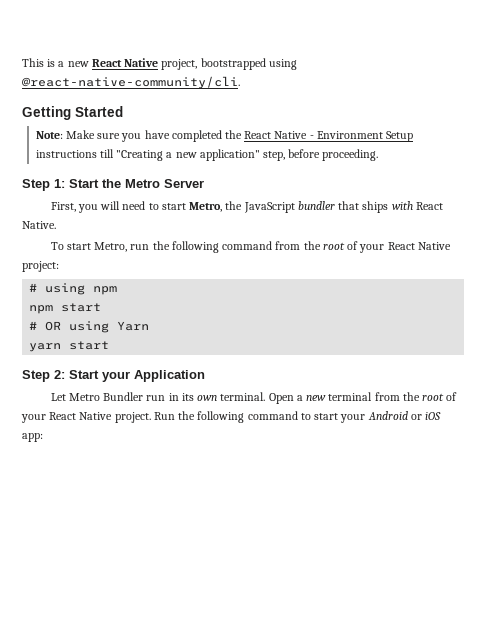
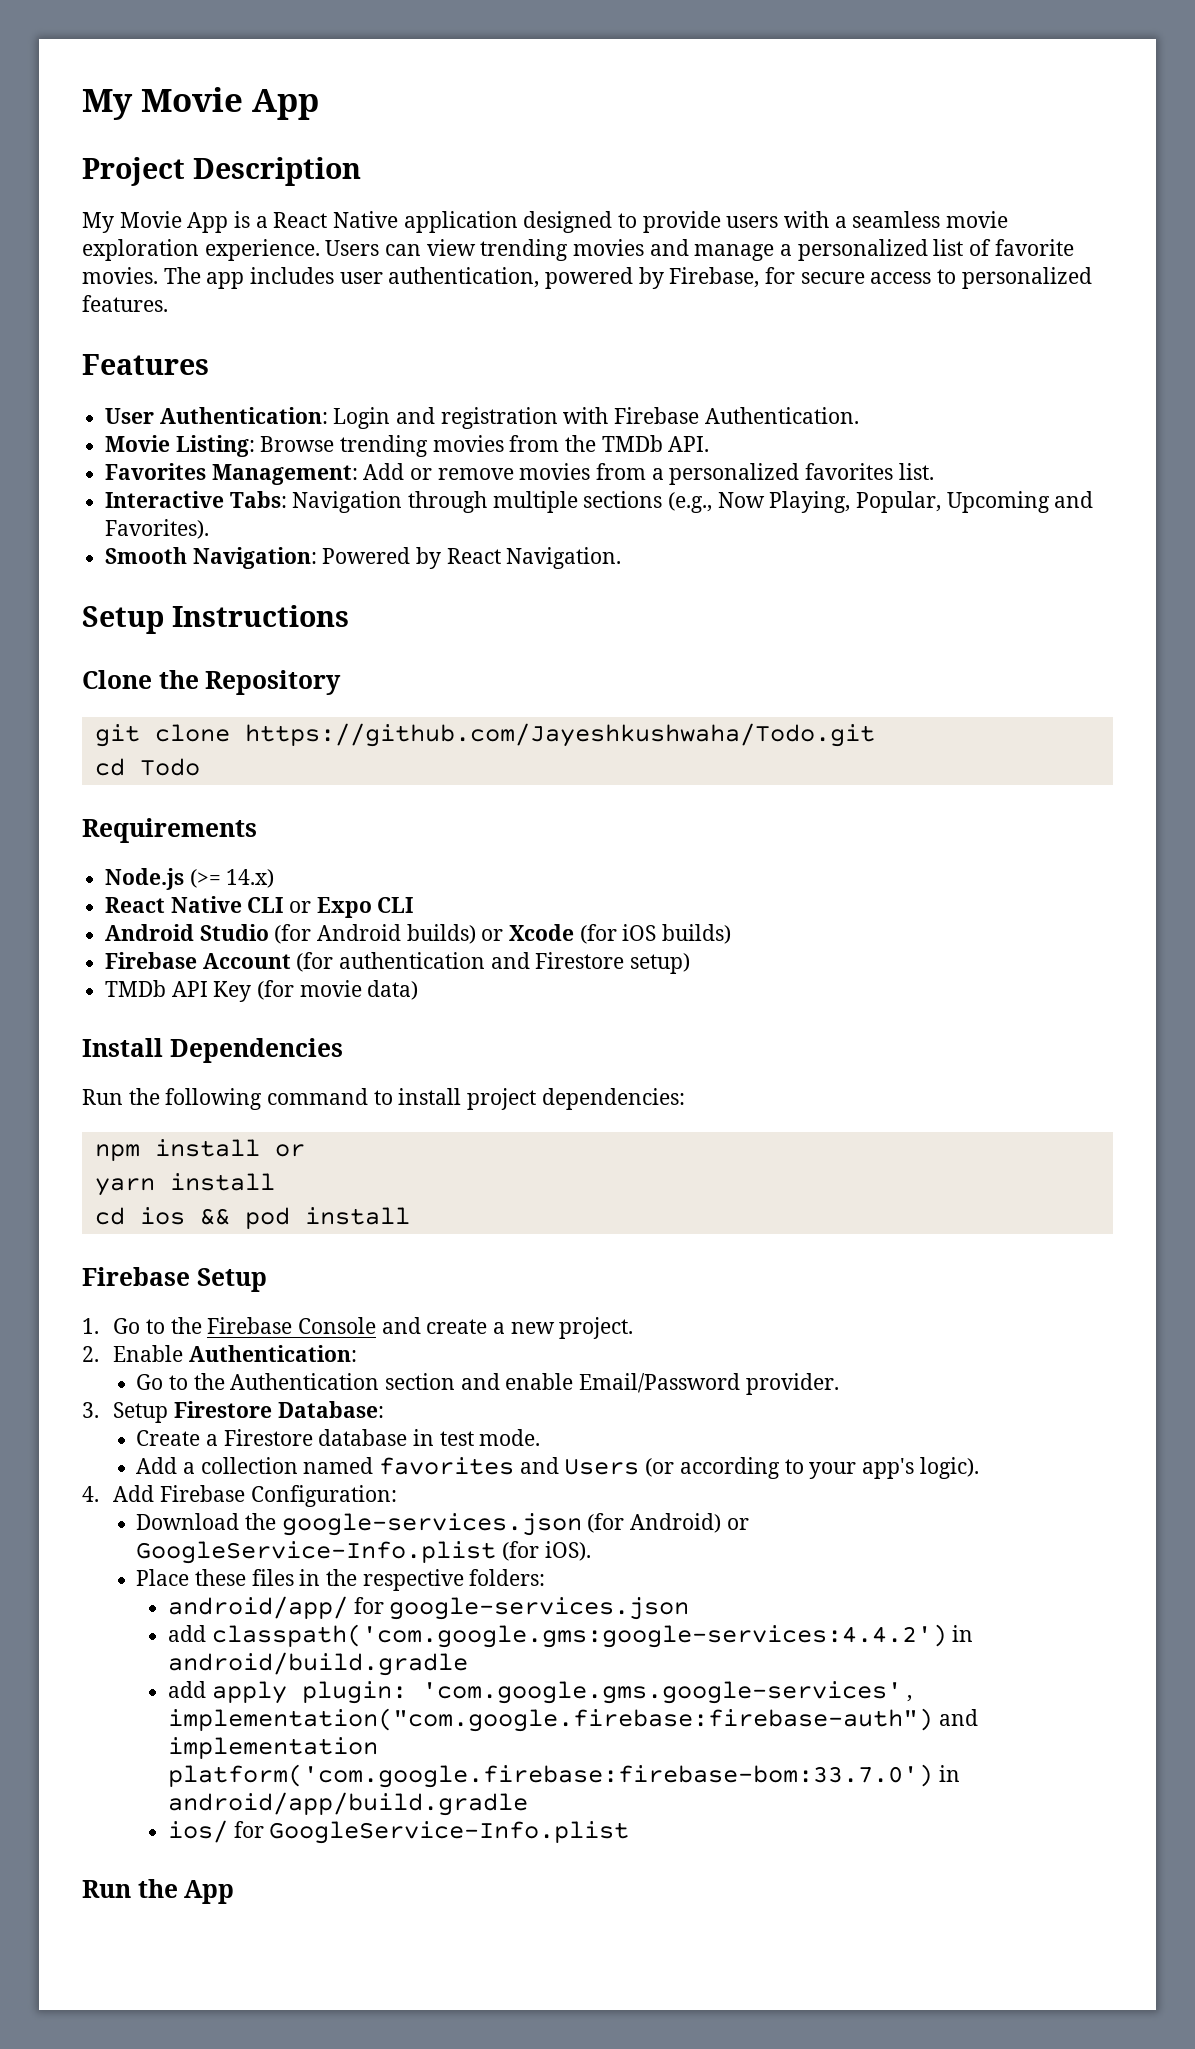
[22,58,44,67] This -> [82,87,319,120] [82,157,361,186] [82,211,229,233] My Movie App // Project Description // My Movie App
[67,58,297,70] [22,76,240,89] [22,106,123,120] [35,130,414,142] [35,149,379,161] [22,179,204,191] [50,201,443,213] [22,221,56,229] [50,241,451,253] [22,261,59,272] [29,283,118,295] [29,303,102,314] [29,321,150,333] [29,341,110,352] [22,370,205,382] [50,392,458,404] [21,412,151,423] new React Native project, bootstrapped using @react-native-community/cli. // Getting Started // Note: Make sure you have completed the React Native - Environment Setup instructions till "Creating a new application" step, before proceeding. // Step 1: Start the Metro Server // First, you will need to start Metro, the JavaScript bundler that ships with React Native. // To start Metro, run the following command from the root of your React Native project: // # using npm // npm start // # OR using Yarn // yarn start // Step 2: Start your Application // Let Metro Bundler run in its own terminal. Open a new terminal from the root of your React Native project. -> [273,211,1009,233] [82,239,1074,261] [82,267,1092,289] [82,295,168,312] [82,354,209,375] [105,407,859,429] [105,435,710,457] [105,463,934,485] [105,491,1094,513] [105,519,210,539] [105,547,622,569] [82,605,349,634] [82,670,342,695] [94,723,875,747] [94,758,200,776] [82,818,257,843] [105,868,275,890] [105,896,414,918] [105,924,732,944] [105,952,691,974] [105,980,419,1002] [82,1038,343,1063] React Native application designed to provide users with a seamless movie exploration experience. Users can view trending movies and manage a personalized list of favorite movies. The app includes user authentication, powered by Firebase, for secure access to personalized features. // Features // User Authentication: Login and registration with Firebase Authentication. // Movie Listing: Browse trending movies from the TMDb API. // Favorites Management: Add or remove movies from a personalized favorites list. // Interactive Tabs: Navigation through multiple sections (e.g., Now Playing, Popular, Upcoming and Favorites). // Smooth Navigation: Powered by React Navigation. // Setup Instructions // Clone the Repository // git clone https://github.com/Jayeshkushwaha/Todo.git // cd Todo // Requirements // Node.js (>= 14.x) // React Native CLI or Expo CLI // Android Studio (for Android builds) or Xcode (for iOS builds) // Firebase Account (for authentication and Firestore setup) // TMDb API Key (for movie data) // Install Dependencies //
[314,411,442,423] [22,433,43,442] start your Android or iOS app: -> [398,1088,685,1110] [94,1139,305,1161] [94,1173,275,1196] [94,1207,410,1229] [82,1267,267,1292] [82,1317,634,1339] [82,1345,358,1362] [136,1373,839,1395] [82,1401,384,1423] [136,1429,541,1446] [136,1457,979,1479] [82,1485,397,1507] [136,1513,749,1536] [136,1541,591,1564] [136,1569,546,1591] [167,1596,690,1620] [167,1624,974,1648] [167,1652,468,1676] [167,1681,913,1704] [167,1708,978,1732] [167,1737,378,1759] [167,1764,960,1788] [167,1792,528,1816] [167,1820,630,1844] [82,1879,235,1904] install project dependencies: // npm install or // yarn install // cd ios && pod install // Firebase Setup // 1. Go to the Firebase Console and create a new project. // 2. Enable Authentication: // Go to the Authentication section and enable Email/Password provider. // 3. Setup Firestore Database: // Create a Firestore database in test mode. // Add a collection named favorites and Users (or according to your app's logic). // 4. Add Firebase Configuration: // Download the google-services.json (for Android) or GoogleService-Info.plist (for iOS). // Place these files in the respective folders: // android/app/ for google-services.json // add classpath('com.google.gms:google-services:4.4.2') in android/build.gradle // add apply plugin: 'com.google.gms.google-services' , implementation("com.google.firebase:firebase-auth") and implementation platform('com.google.firebase:firebase-bom:33.7.0') in android/app/build.gradle // ios/ for GoogleService-Info.plist // Run the App

